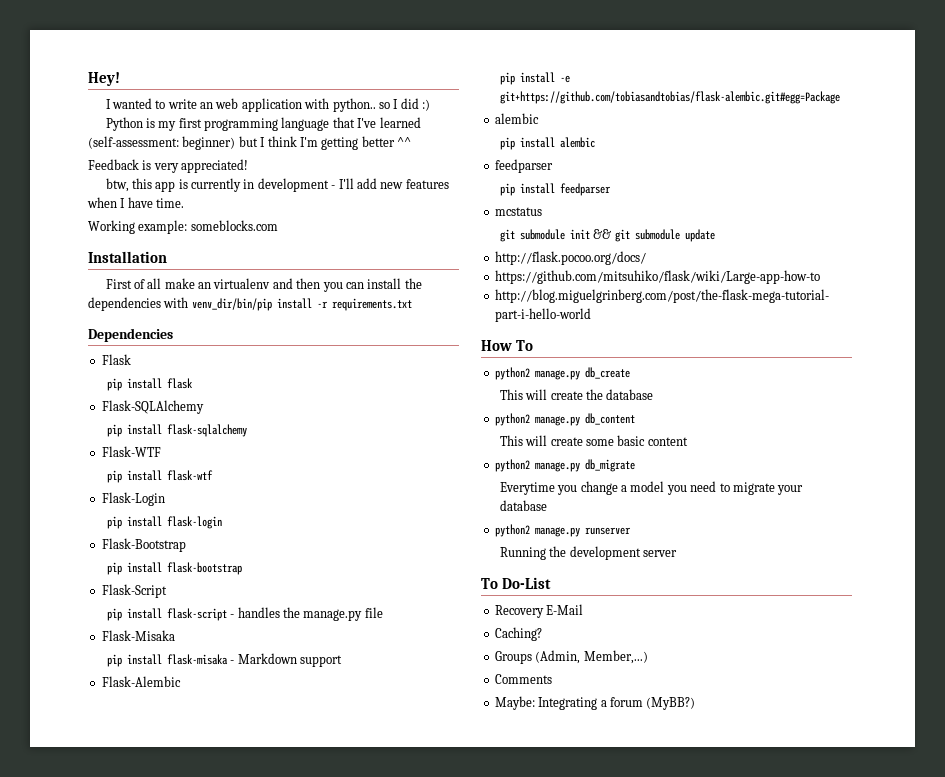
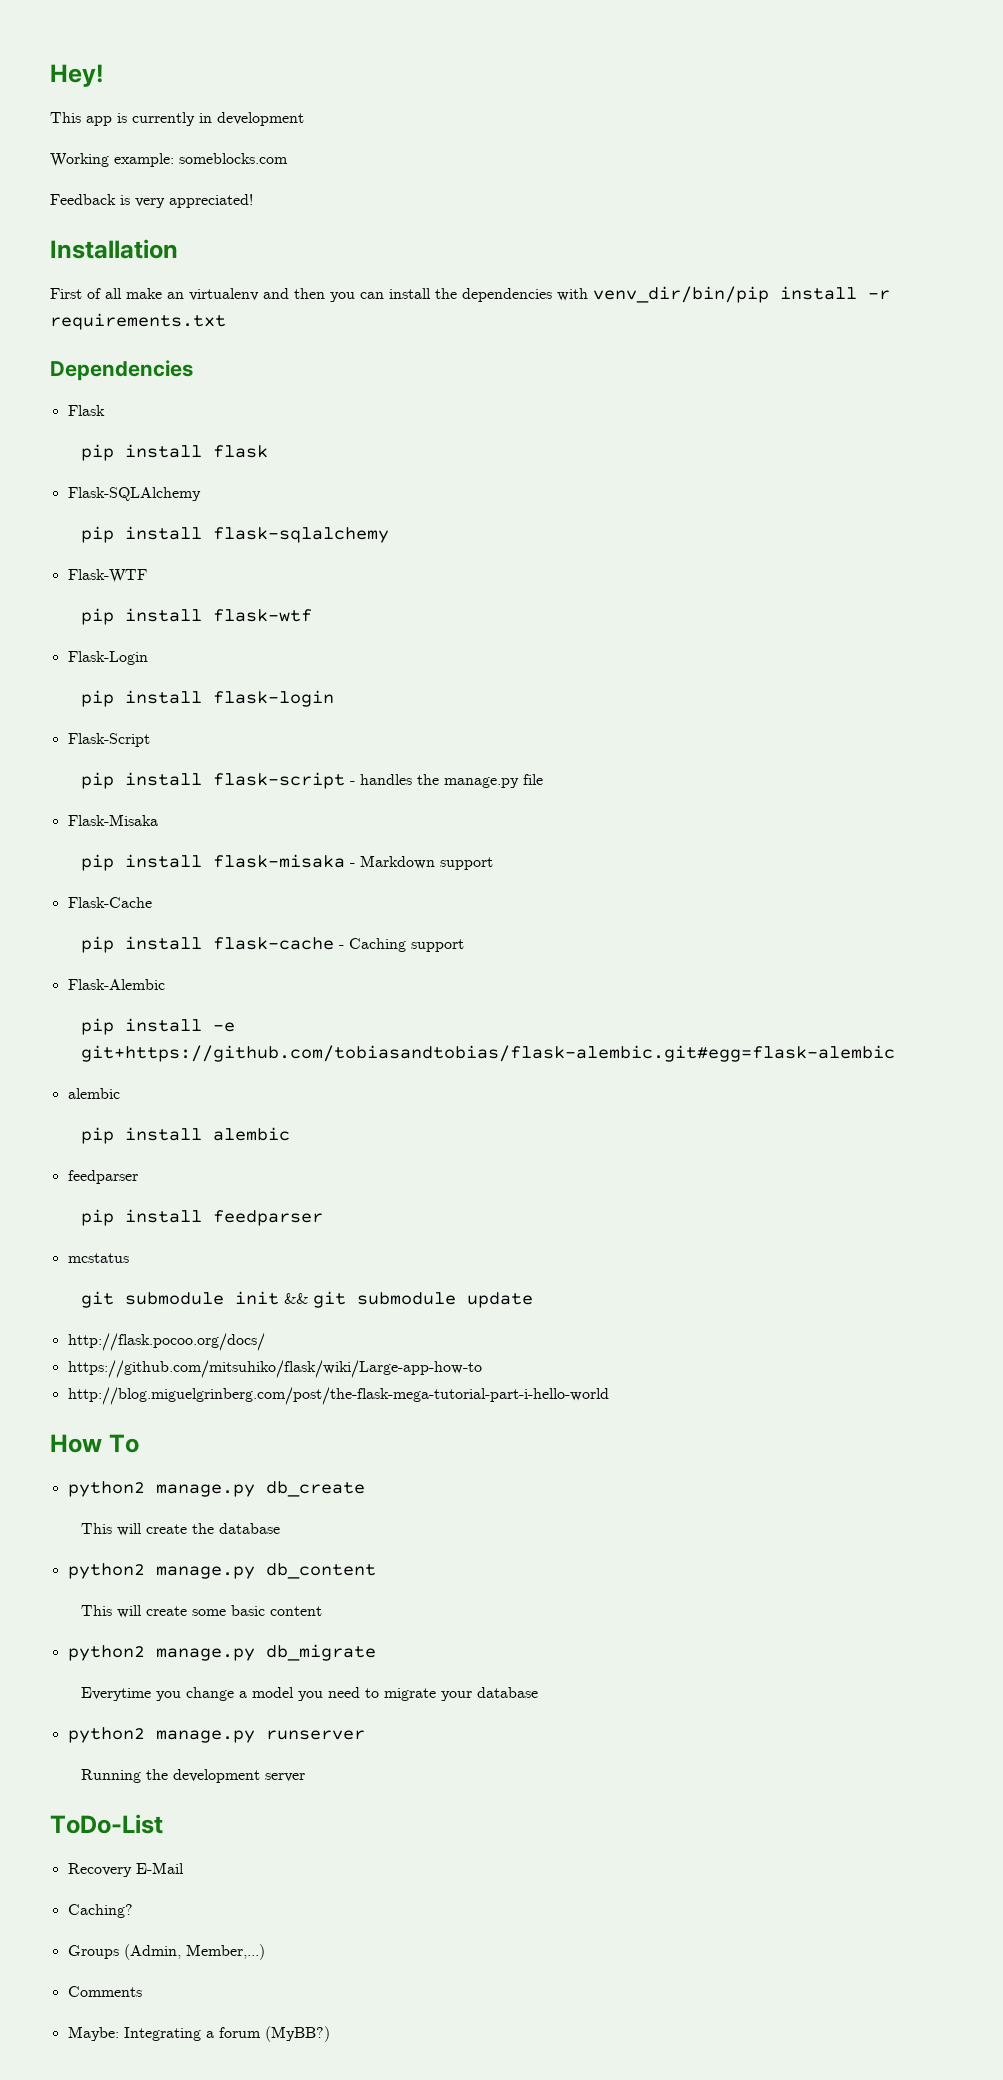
[105,98,431,112] [105,117,421,131] [88,136,411,150] [88,159,249,173] [105,178,449,192] [87,197,185,208] [88,220,278,234] I wanted to write an web application with python.. so I did :) // Python is my first programming language that I've learned (self-assessment: beginner) but I think I'm getting better ^^ // Feedback is very appreciated! // btw, this app is currently in development - I'll add new features when I have time. // Working example: someblocks.com -> [50,112,304,126] [50,153,288,167] [50,194,253,208] This app is currently in development // Working example: someblocks.com // Feedback is very appreciated!
[101,538,186,552] [106,562,242,575] // Flask-Bootstrap // pip install flask-bootstrap -> (335, 698) none
(343, 661) none -> [67,897,152,908] [81,936,465,953] // Flask-Cache // pip install flask-cache - Caching support
[499,91,840,104] git+https://github.com/tobiasandtobias/flask-alembic.git#egg=Package -> [81,1045,896,1062] git+https://github.com/tobiasandtobias/flask-alembic.git#egg=flask-alembic
[481,577,551,589] To Do-List -> [50,1814,163,1834] ToDo-List

